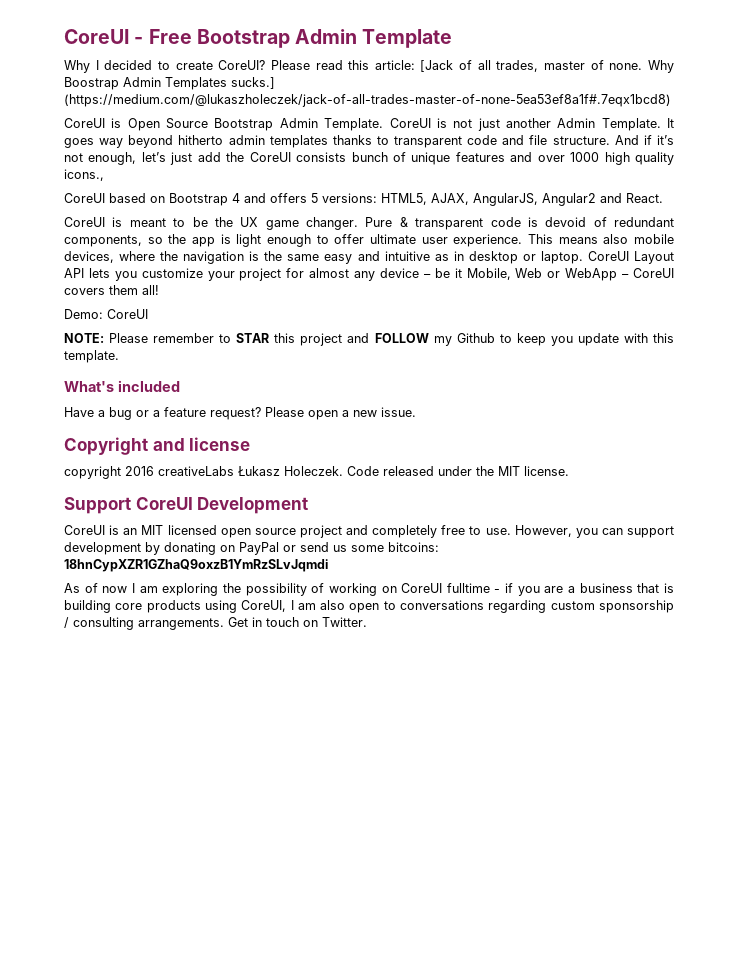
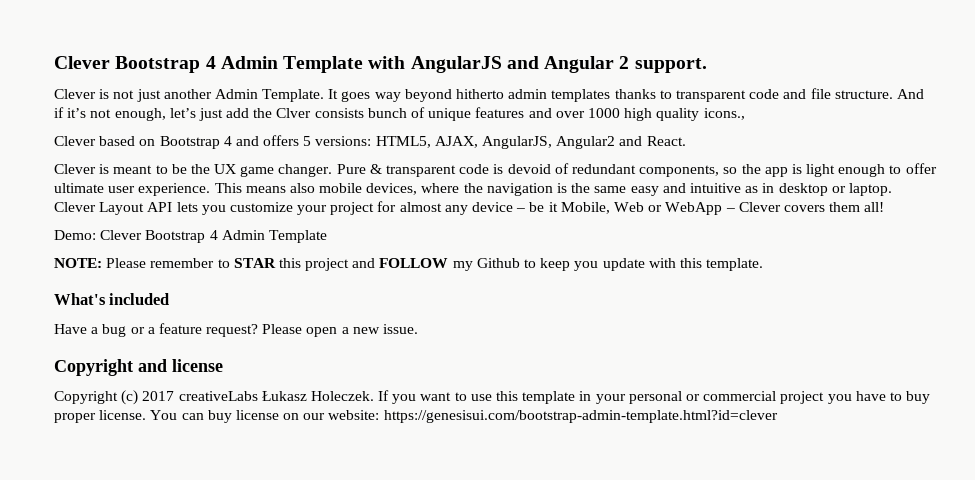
[64,29,453,48] [64,60,674,73] [64,77,275,90] [64,94,671,107] [64,118,431,131] CoreUI - Free Bootstrap Admin Template // Why I decided to create CoreUI? Please read this article: [Jack of all trades, master of none. Why Boostrap Admin Templates sucks.] (https://medium.com/@lukaszholeczek/jack-of-all-trades-master-of-none-5ea53ef8a1f#.7eqx1bcd8) // CoreUI is Open Source Bootstrap Admin Template. CoreUI -> [54,56,707,73] [54,89,96,99] Clever Bootstrap 4 Admin Template with AngularJS and Angular 2 support. // Clever
[249,152,291,162] CoreUI -> [276,108,312,118] Clver
[64,193,105,203] CoreUI -> [54,136,96,146] Clever
[64,217,105,227] CoreUI -> [54,164,96,174] Clever
[587,251,629,261] CoreUI -> [54,202,96,212] Clever
[633,268,675,278] CoreUI -> [738,202,781,212] Clever
[107,309,148,319] CoreUI -> [100,230,327,243] Clever Bootstrap 4 Admin Template
[64,466,569,479] [64,497,309,514] [64,525,674,538] [64,542,439,555] [64,559,328,572] [64,583,674,596] [64,600,675,613] [64,617,367,630] copyright 2016 creativeLabs Łukasz Holeczek. Code released under the MIT license. // Support CoreUI Development // CoreUI is an MIT licensed open source project and completely free to use. However, you can support development by donating on PayPal or send us some bitcoins: 18hnCypXZR1GZhaQ9oxzB1YmRzSLvJqmdi // As of now I am exploring the possibility of working on CoreUI fulltime - if you are a business that is building core products using CoreUI, I am also open to conversations regarding custom sponsorship / consulting arrangements. Get in touch on Twitter. -> [54,390,931,405] [54,410,778,423] Copyright (c) 2017 creativeLabs Łukasz Holeczek. If you want to use this template in your personal or commercial project you have to buy proper license. You can buy license on our website: https://genesisui.com/bootstrap-admin-template.html?id=clever

